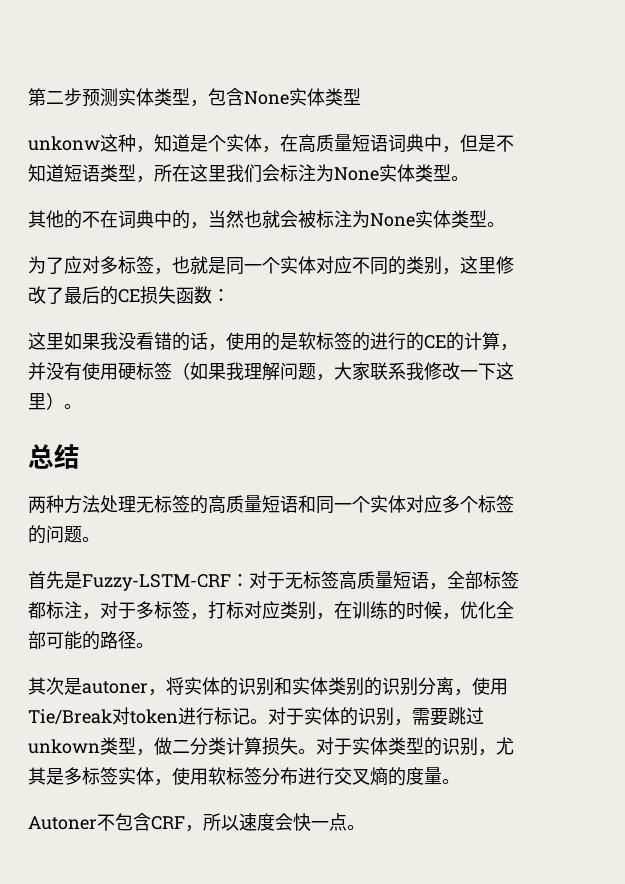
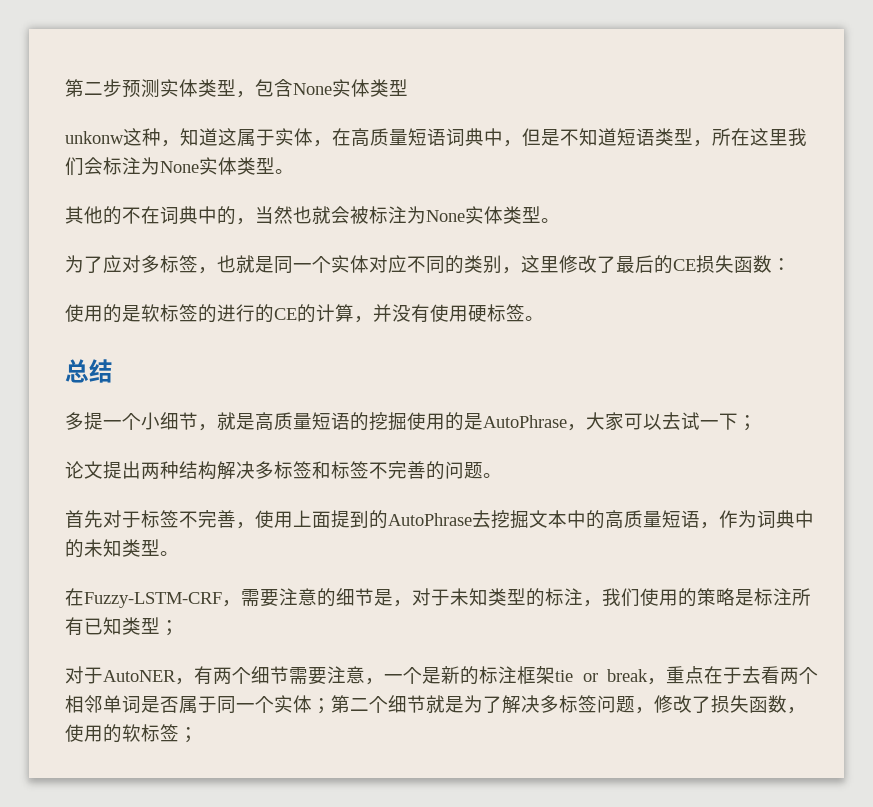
[190,135,226,152] 是个 -> [218,128,275,147] 这属于
[28,332,226,351] 这里如果我没看错的话， -> (791, 264) none
[172,362,514,381] [28,392,82,410] [28,444,80,469] [28,495,514,514] [28,525,100,544] [28,571,519,591] [28,601,514,620] [28,631,154,650] [28,677,508,696] [28,707,484,726] [28,737,514,756] [28,767,460,786] [28,813,365,832] （如果我理解问题，大家联系我修改一下这里）。 // 总结 // 两种方法处理无标签的高质量短语和同一个实体对应多个标签的问题。 // 首先是Fuzzy-LSTM-CRF：对于无标签高质量短语，全部标签都标注，对于多标签，打标对应类别，在训练的时候，优化全部可能的路径。 // 其次是autoner，将实体的识别和实体类别的识别分离，使用Tie/Break对token进行标记。对于实体的识别，需要跳过unkown类型，做二分类计算损失。对于实体类型的识别，尤其是多标签实体，使用软标签分布进行交叉熵的度量。 // Autoner不包含CRF，所以速度会快一点。 -> [525,316,544,321] [65,359,113,383] [65,412,757,431] [65,461,502,480] [65,510,814,529] [65,539,179,558] [65,588,811,608] [65,617,179,636] [65,666,818,685] [65,695,806,714] [65,724,198,743] 。 // 总结 // 多提一个小细节，就是高质量短语的挖掘使用的是AutoPhrase，大家可以去试一下； // 论文提出两种结构解决多标签和标签不完善的问题。 // 首先对于标签不完善，使用上面提到的AutoPhrase去挖掘文本中的高质量短语，作为词典中的未知类型。 // 在Fuzzy-LSTM-CRF，需要注意的细节是，对于未知类型的标注，我们使用的策略是标注所有已知类型； // 对于AutoNER，有两个细节需要注意，一个是新的标注框架tie or break，重点在于去看两个相邻单词是否属于同一个实体；第二个细节就是为了解决多标签问题，修改了损失函数，使用的软标签；

